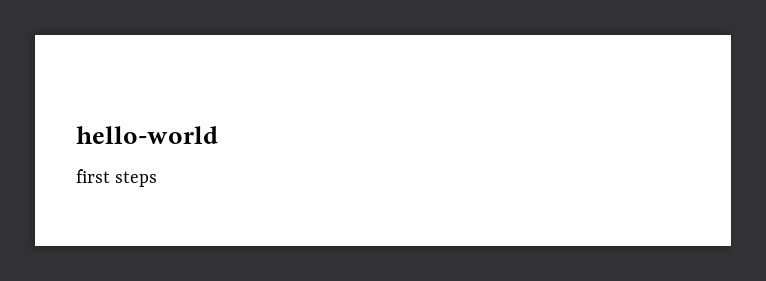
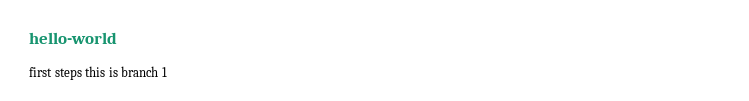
(158, 179) none -> [85,66,167,77] this is branch 1

